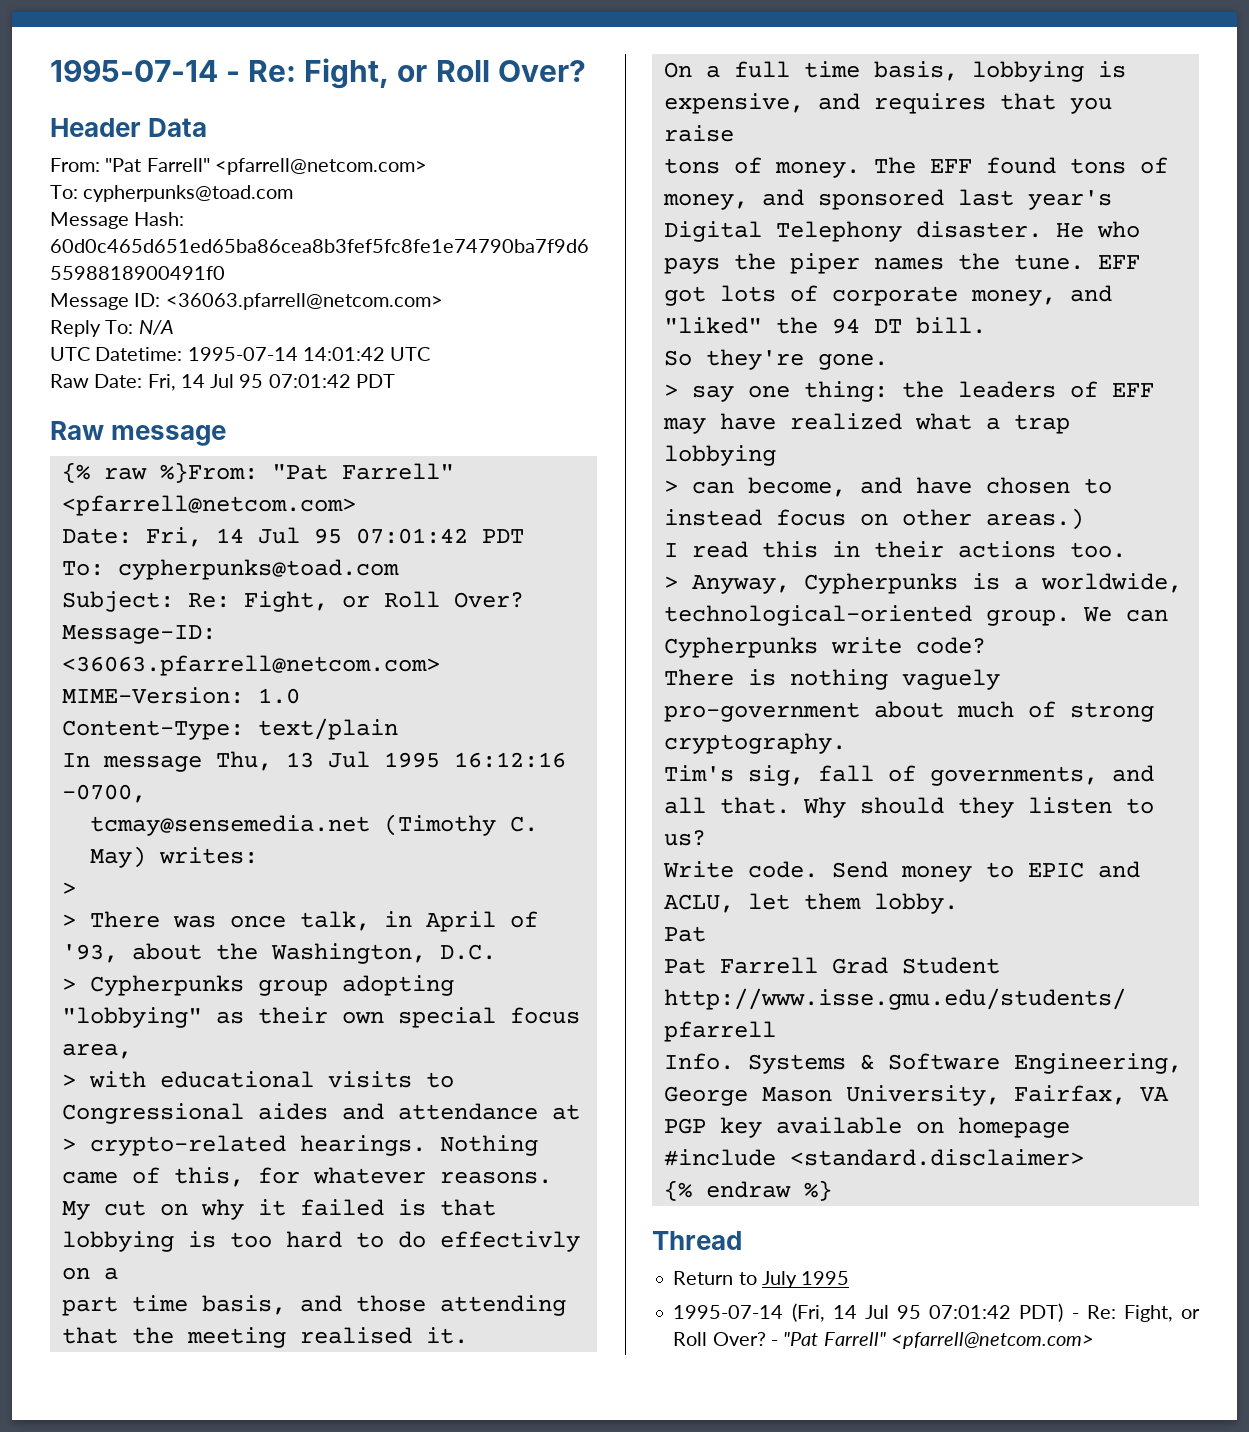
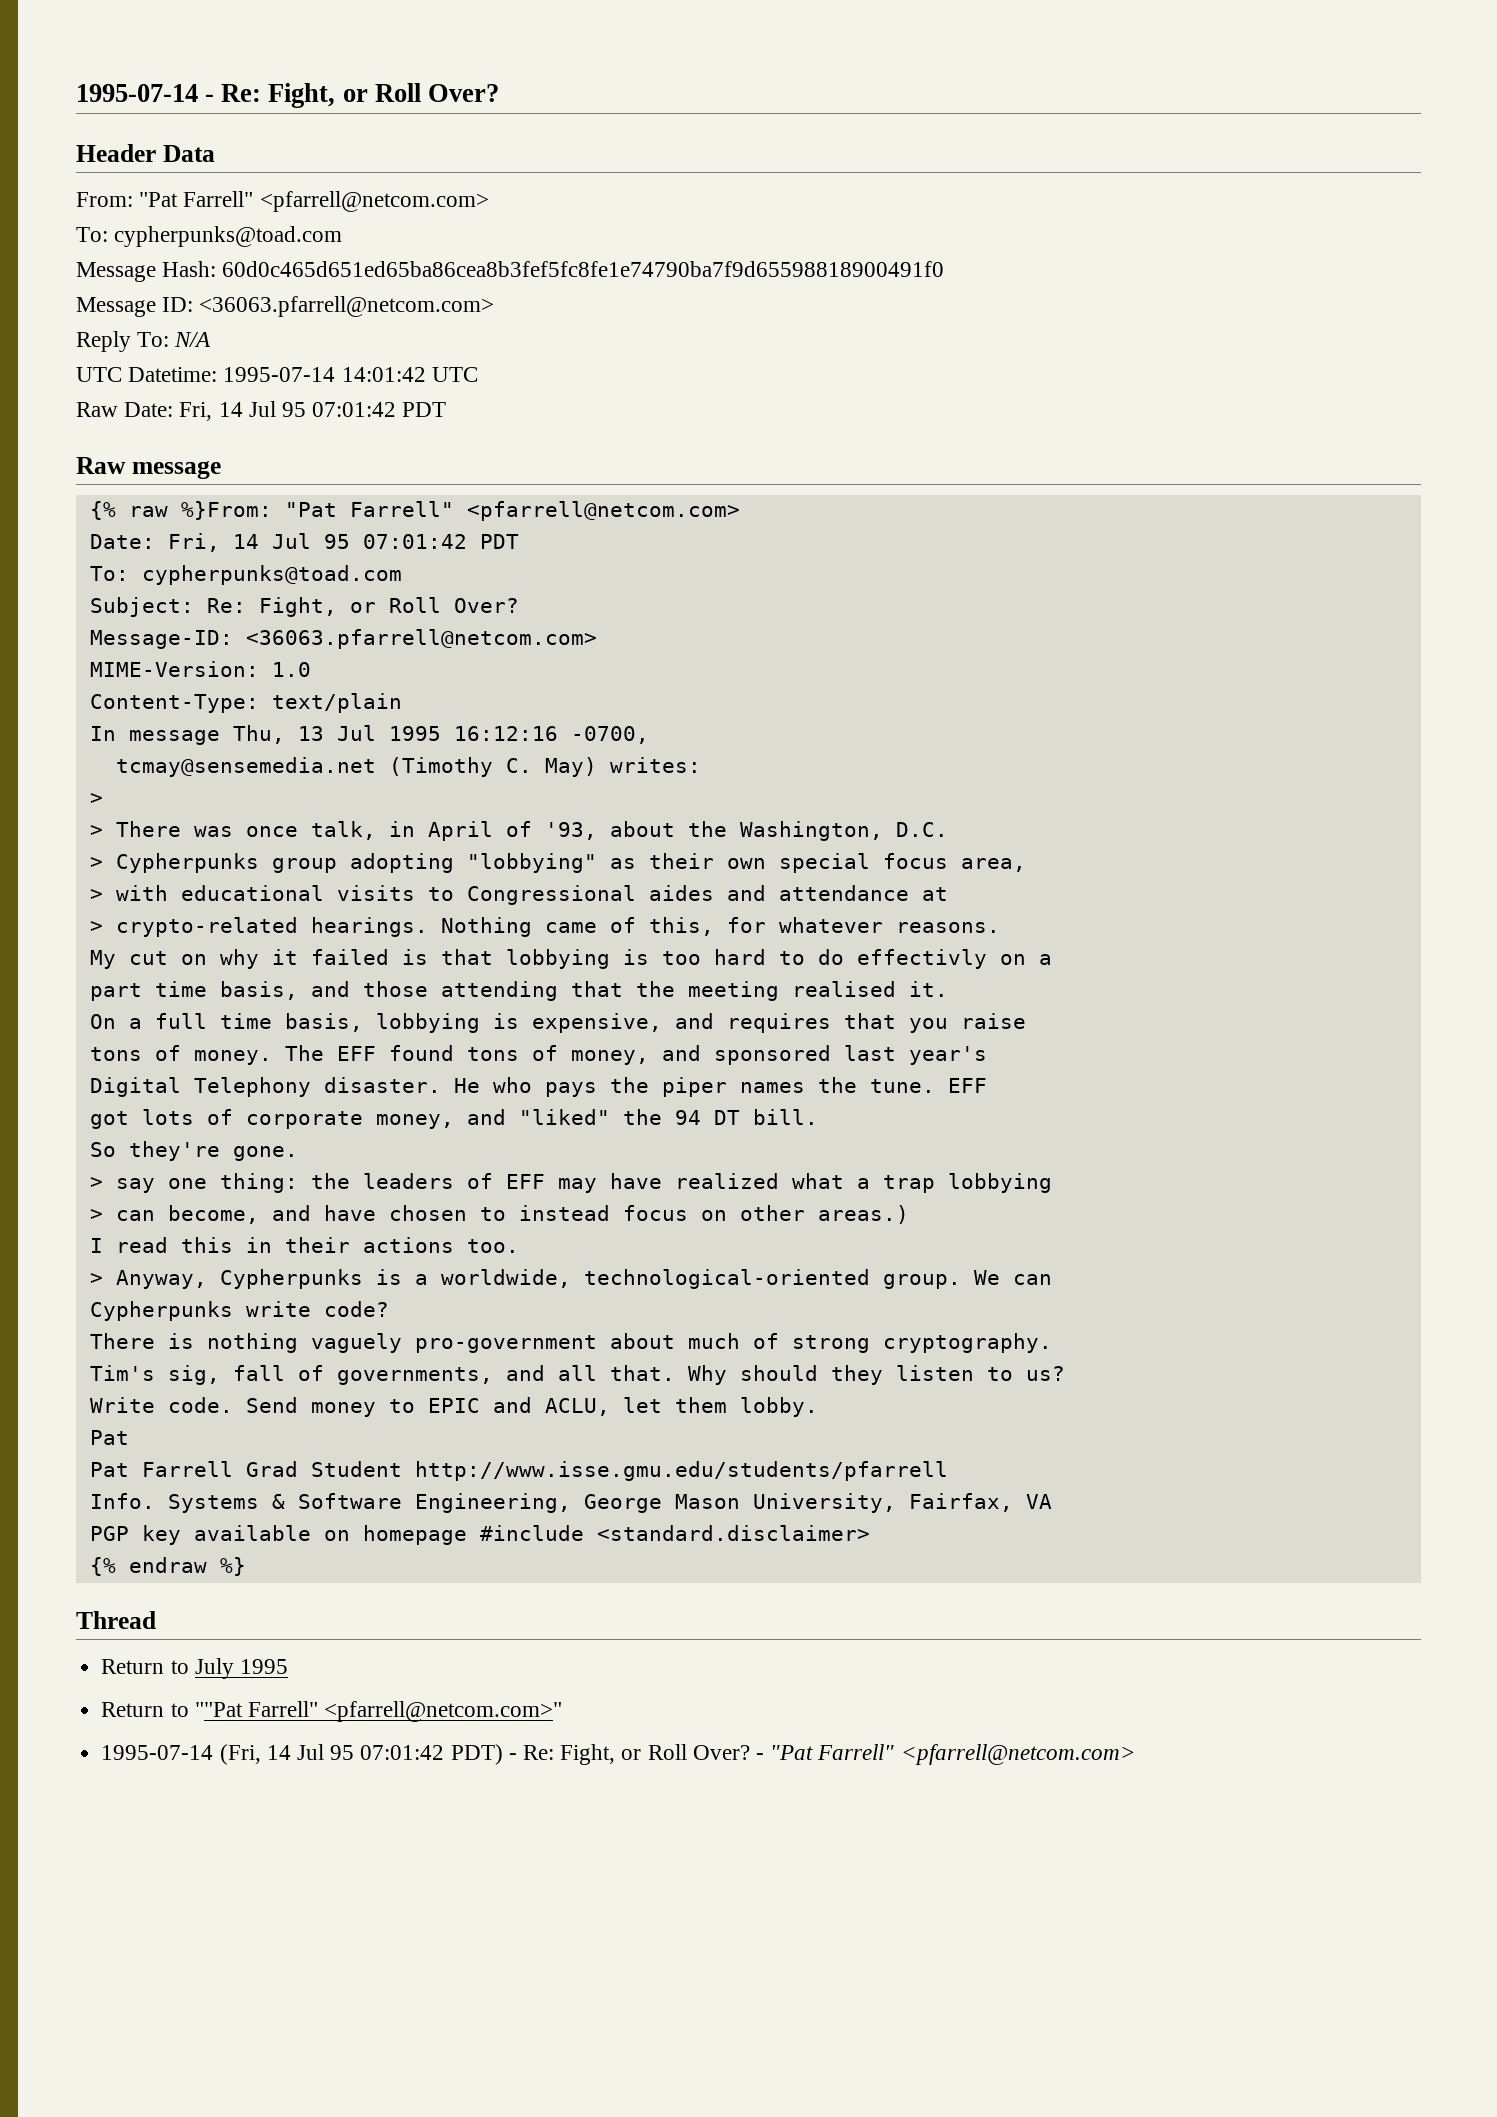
(850, 1278) none -> [101,1701,563,1722] // Return to ""Pat Farrell" <pfarrell@netcom.com>"

